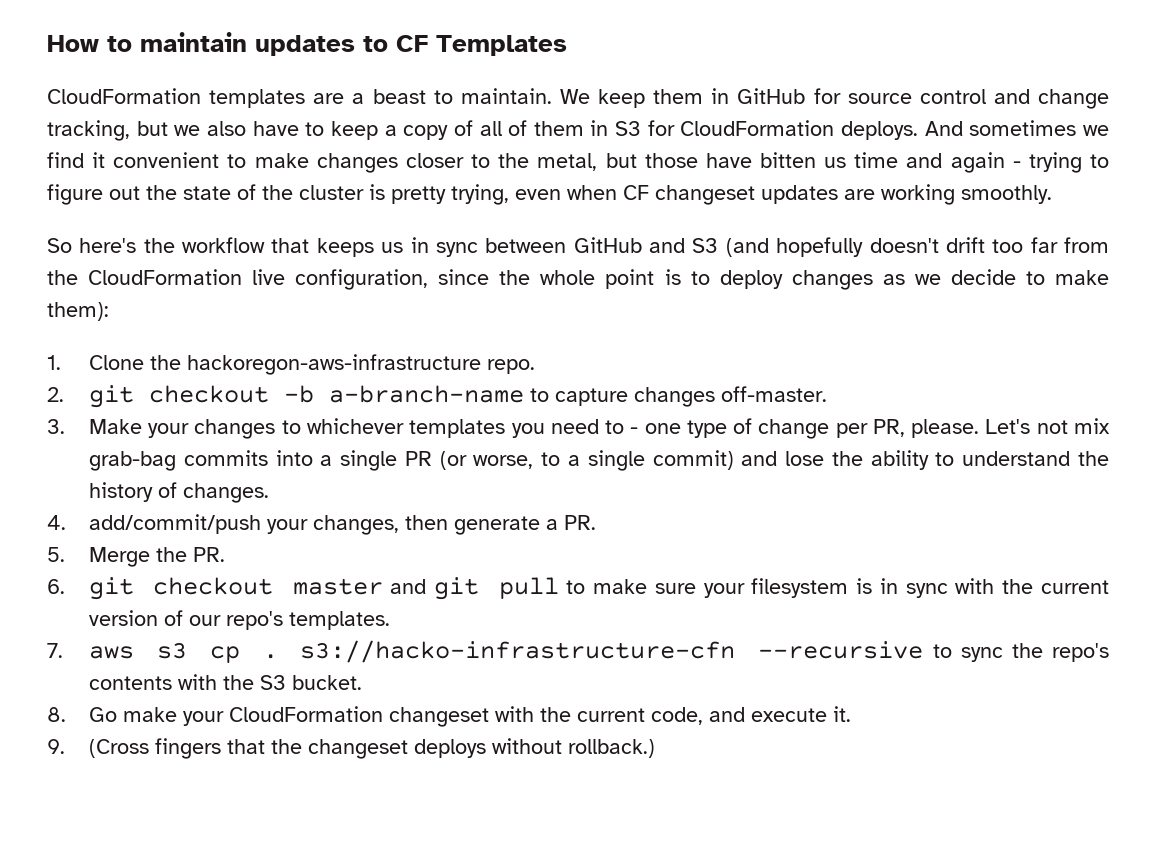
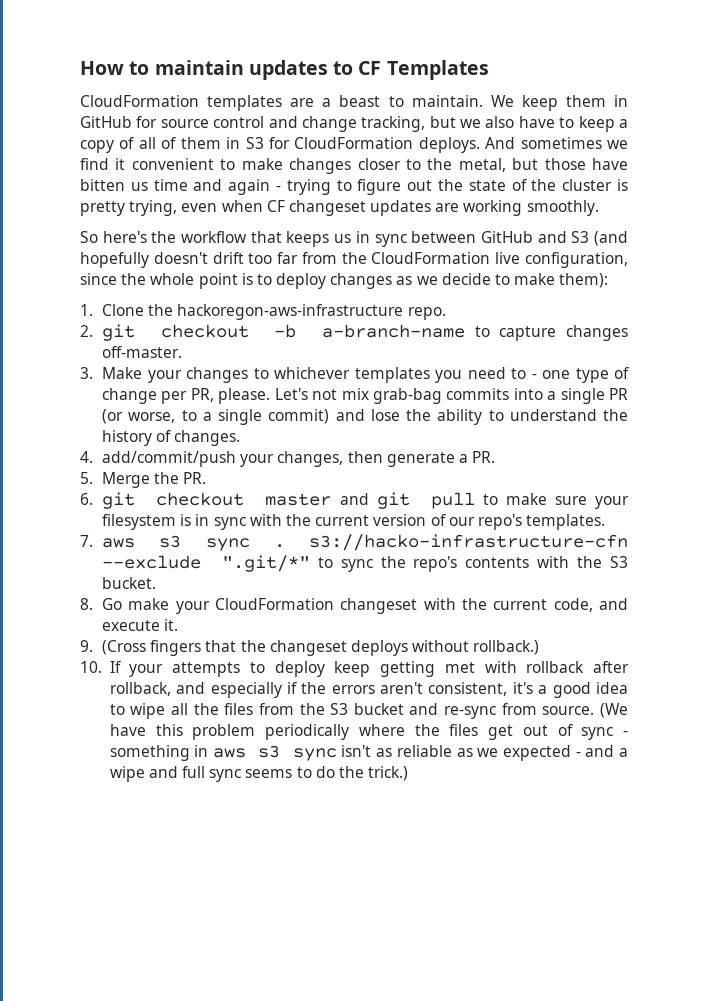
[209,646,240,663] cp -> [205,538,250,551] sync
[758,641,924,659] --recursive -> [102,555,310,572] --exclude ".git/*"
(655, 748) none -> [80,661,630,677] [109,682,628,698] [109,703,628,719] [109,724,628,740] [109,745,629,761] [109,766,409,782] // 10. If your attempts to deploy keep getting met with rollback after rollback, and especially if the errors aren't consistent, it's a good idea to wipe all the files from the S3 bucket and re-sync from source. (We have this problem periodically where the files get out of sync - something in aws s3 sync isn't as reliable as we expected - and a wipe and full sync seems to do the trick.)

